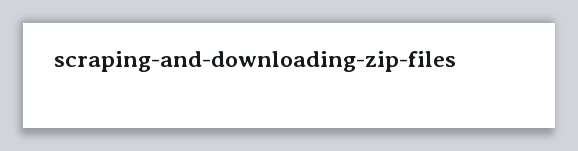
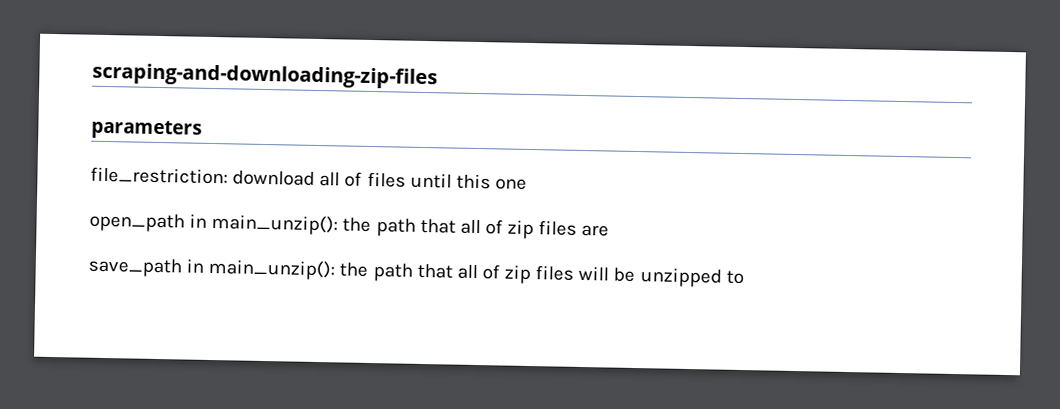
(456, 61) none -> [91,118,202,140] [90,166,527,190] [89,212,610,240] [88,257,744,288] // parameters // file_restriction: download all of files until this one // open_path in main_unzip(): the path that all of zip files are // save_path in main_unzip(): the path that all of zip files will be unzipped to

